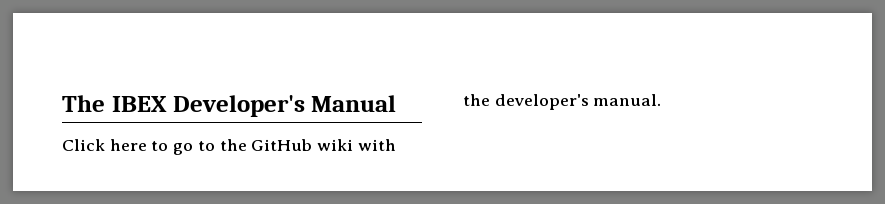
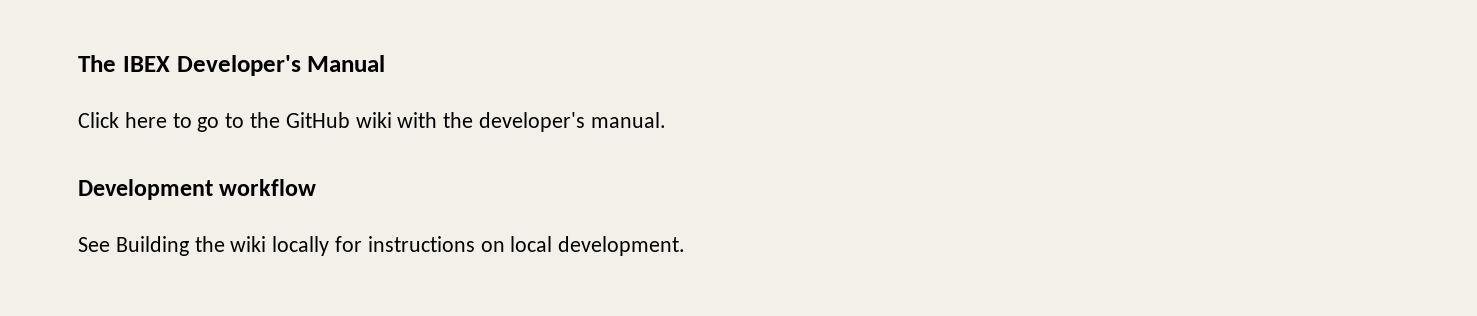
(662, 100) none -> [78,179,317,200] [78,236,686,256] // Development workflow // See Building the wiki locally for instructions on local development.

